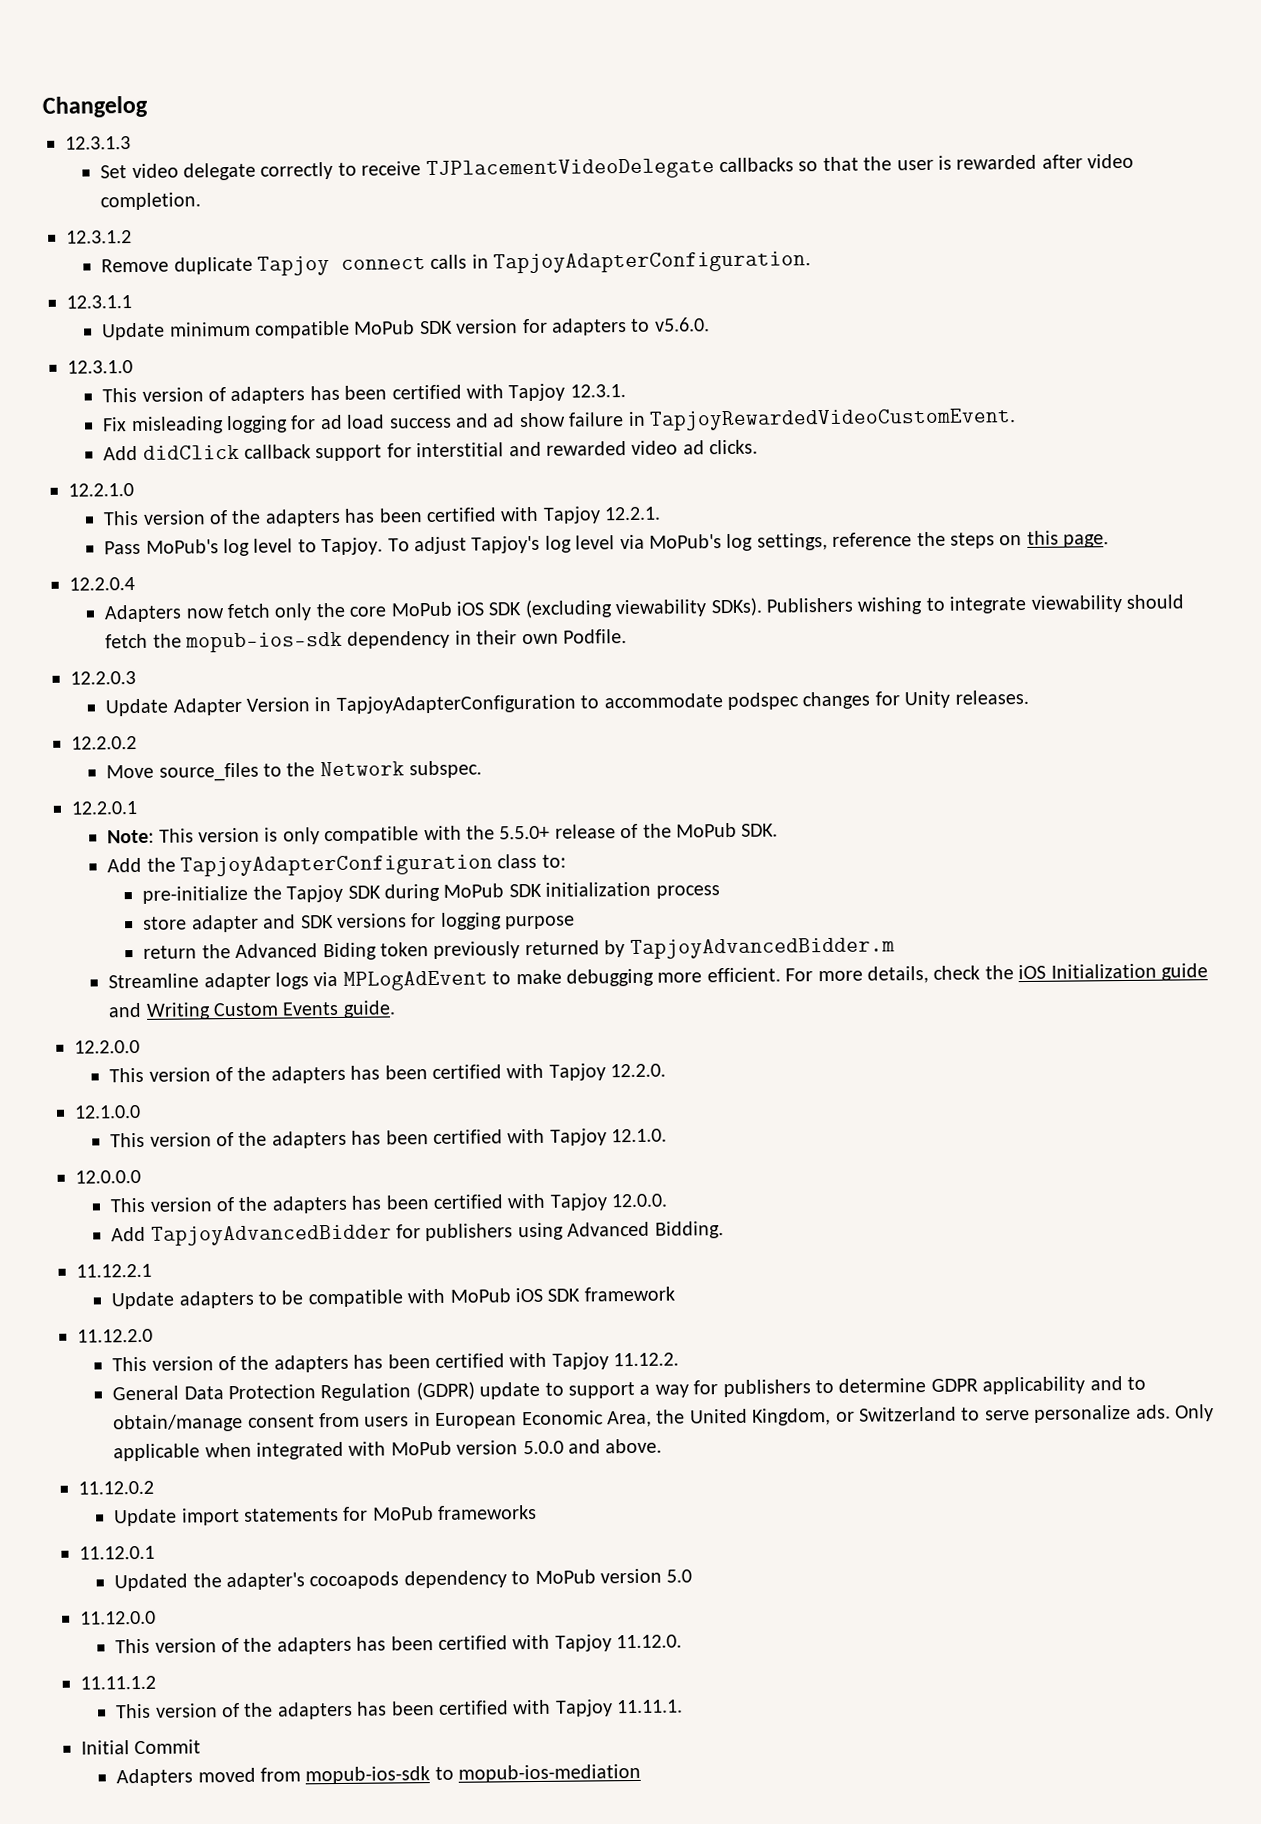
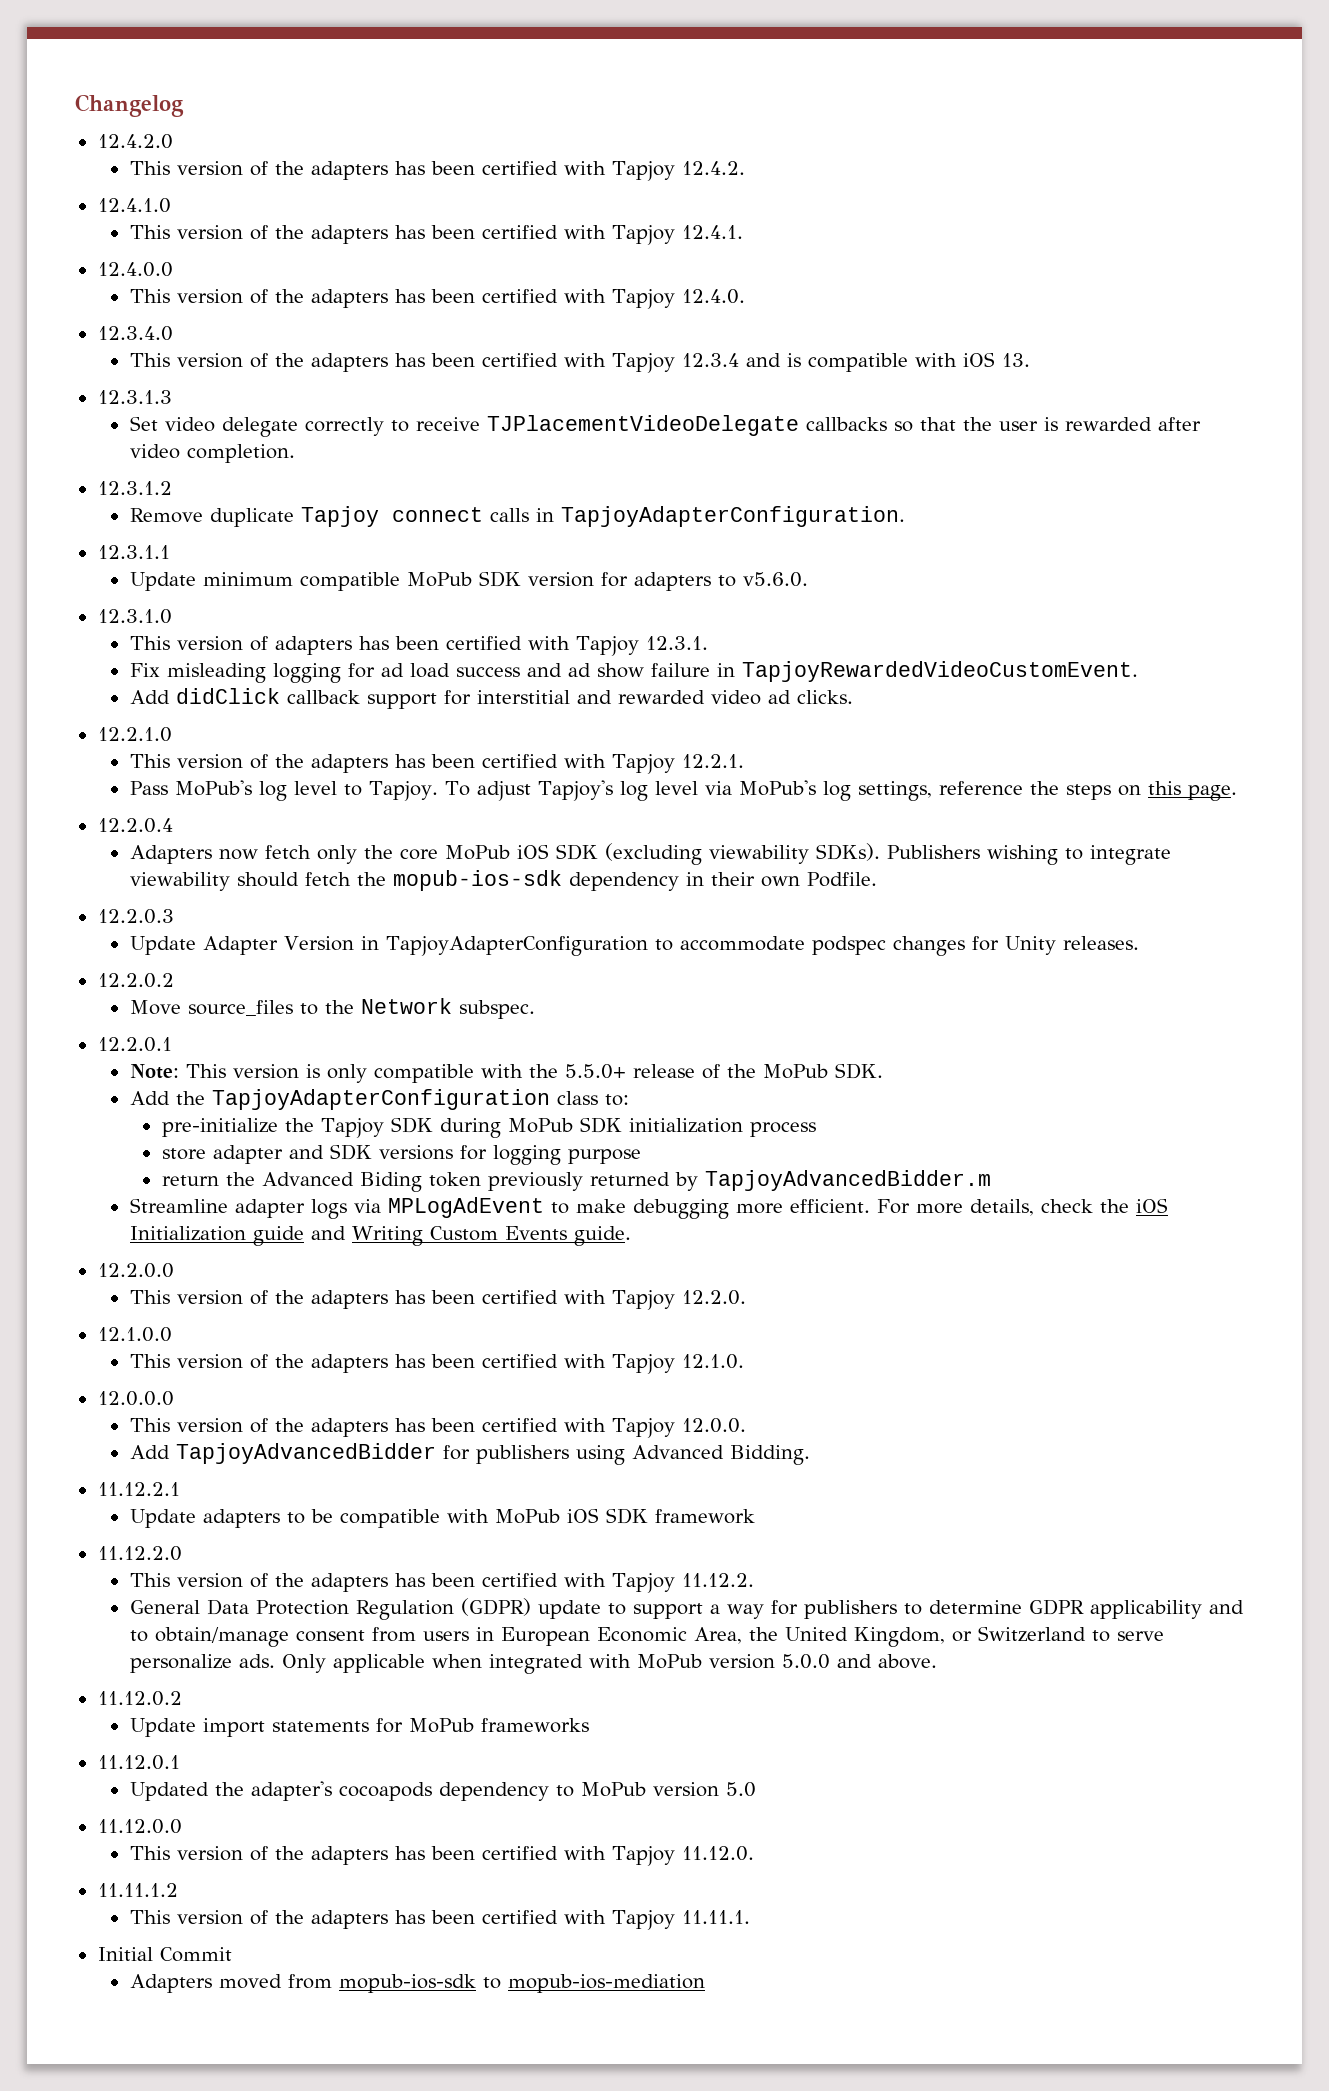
(148, 106) none -> [97,134,173,149] [129,161,745,181] [97,198,171,213] [129,225,743,245] [97,262,173,277] [129,289,745,309] [97,326,173,341] [129,352,1030,373] // 12.4.2.0 // This version of the adapters has been certified with Tapjoy 12.4.2. // 12.4.1.0 // This version of the adapters has been certified with Tapjoy 12.4.1. // 12.4.0.0 // This version of the adapters has been certified with Tapjoy 12.4.0. // 12.3.4.0 // This version of the adapters has been certified with Tapjoy 12.3.4 and is compatible with iOS 13.

